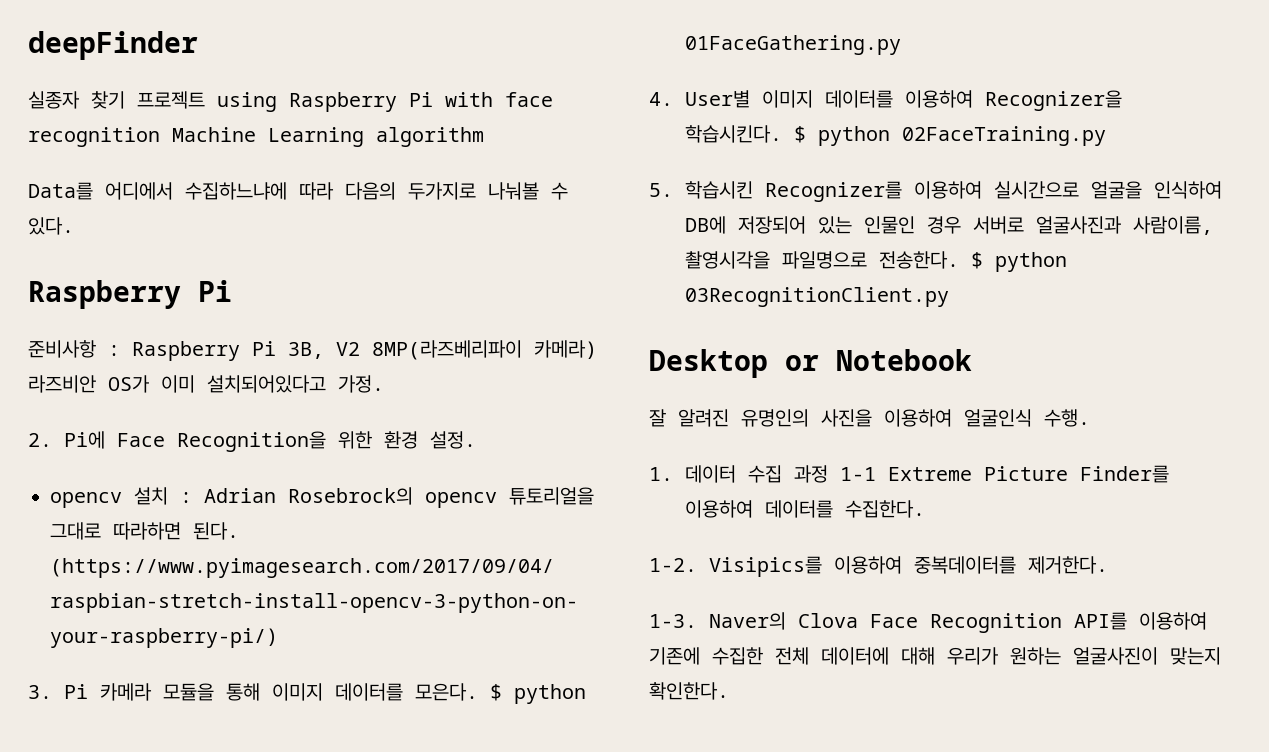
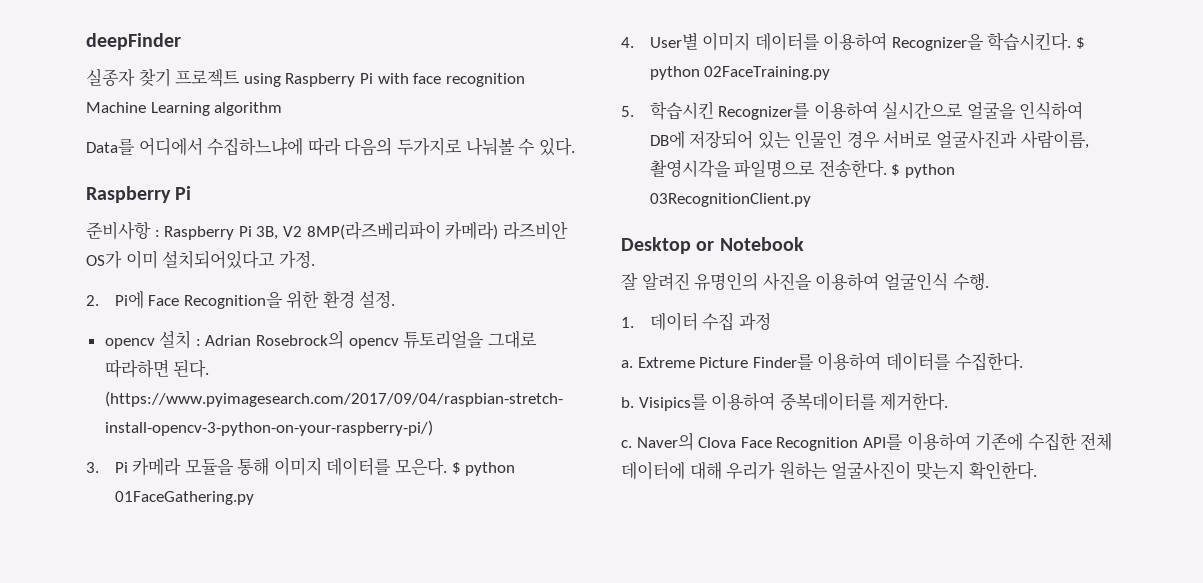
[839,467,876,481] 1-1 -> [621,360,633,368] // a.
[649,558,697,572] 1-2. -> [621,397,634,408] b.
[649,614,697,628] 1-3. -> [621,440,632,448] c.

